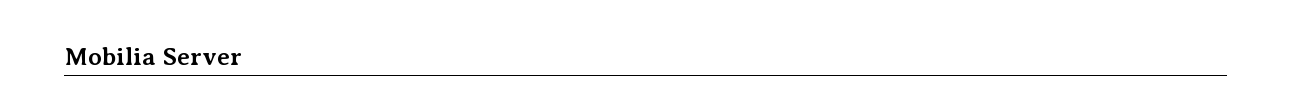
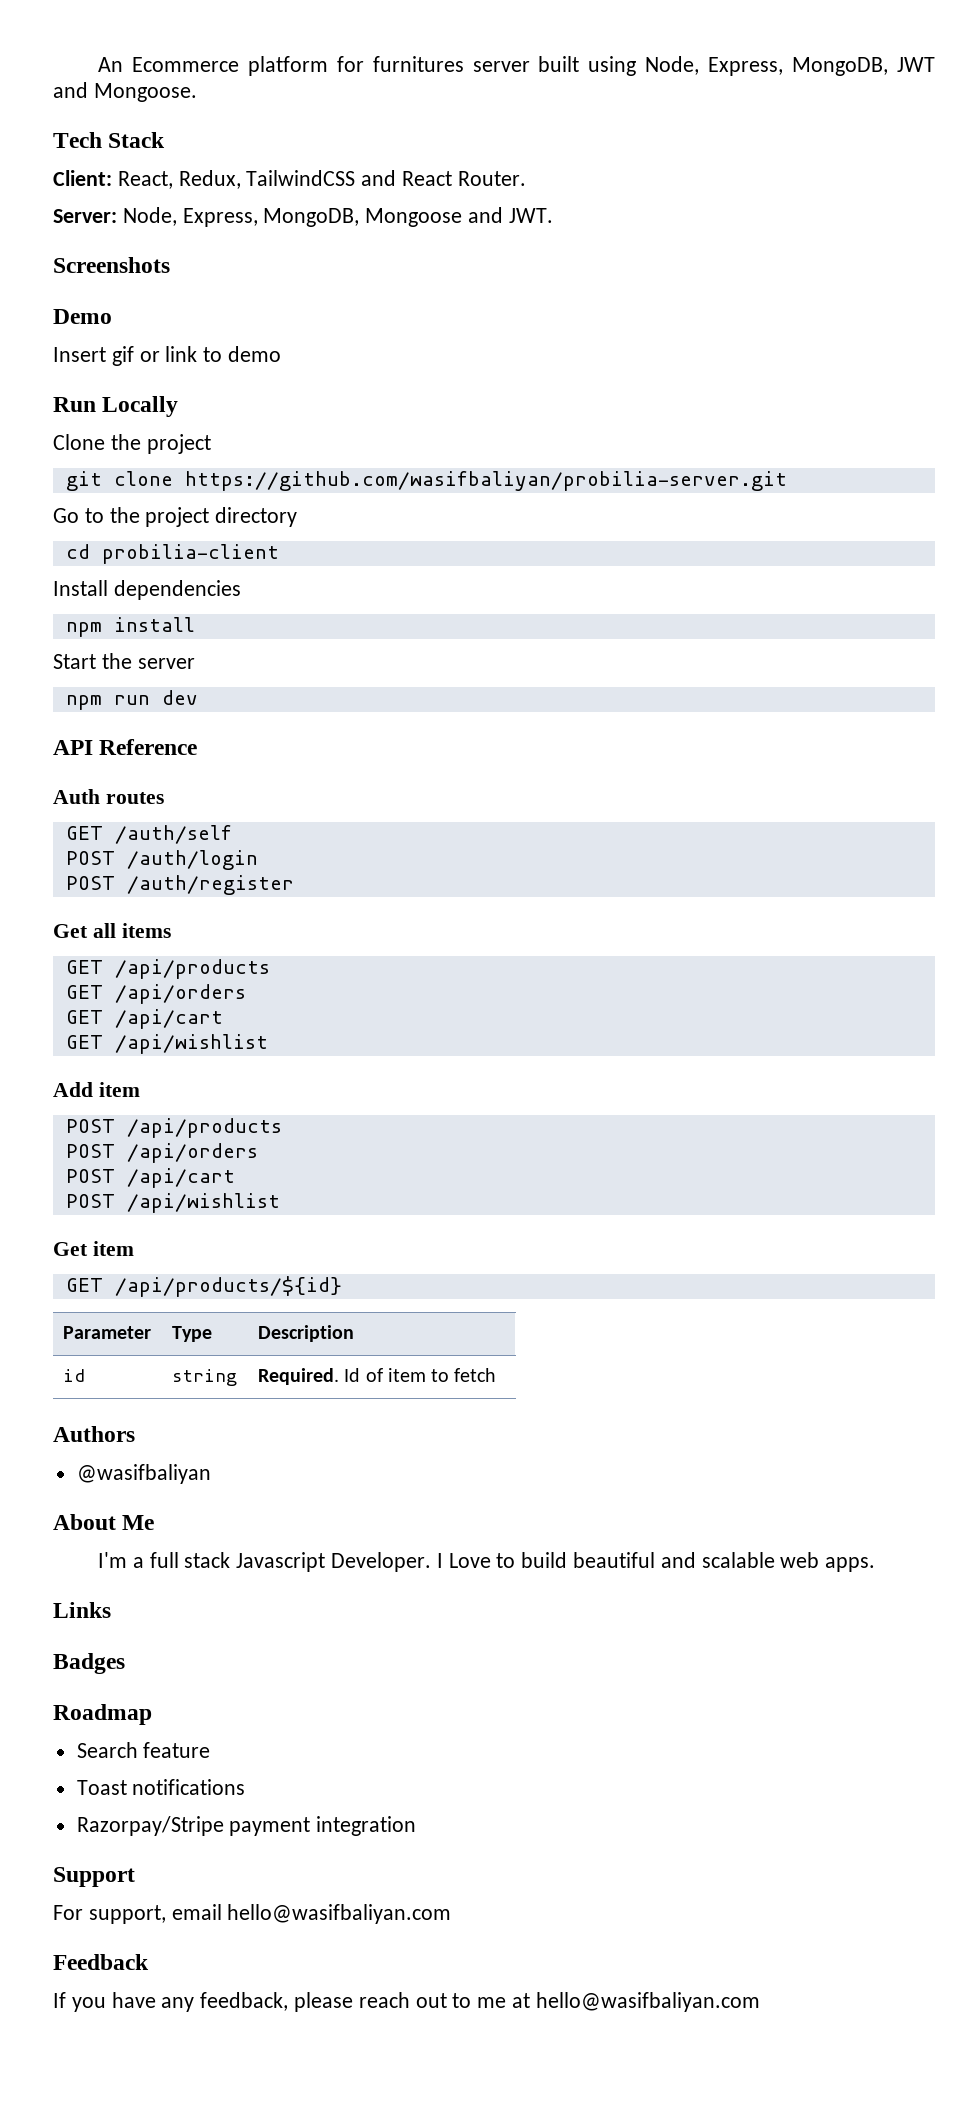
[64,47,242,65] Mobilia Server -> [97,56,935,76] [53,82,197,102] [53,132,166,148] [53,170,526,189] [53,207,553,227] [53,257,170,273] [53,309,112,324] [53,346,282,366] [53,396,179,417] [53,434,211,454] [65,471,787,491] [53,507,298,527] [65,544,279,564] [53,580,241,600] [65,617,195,637] [53,653,195,669] [65,690,198,710] [53,739,198,755] [53,789,164,804] [65,825,232,844] [65,850,258,870] [65,875,294,895] [53,923,171,938] [65,959,270,979] [65,984,246,1004] [65,1009,223,1029] [65,1034,268,1054] [53,1082,140,1097] [65,1118,282,1138] [65,1143,258,1163] [65,1168,235,1188] [65,1193,280,1213] [53,1241,134,1256] [65,1276,342,1297] [63,1326,152,1339] [172,1326,213,1342] [258,1325,355,1342] [63,1369,86,1382] [172,1369,238,1386] [258,1368,497,1385] [53,1426,135,1442] [76,1464,211,1484] [53,1514,155,1530] [97,1552,876,1572] [53,1602,111,1618] [53,1653,125,1674] [53,1704,152,1725] [76,1742,211,1758] [76,1779,246,1795] [76,1816,417,1836] [53,1867,135,1887] [53,1904,452,1924] [53,1954,149,1970] [53,1992,760,2012] An Ecommerce platform for furnitures server built using Node, Express, MongoDB, JWT and Mongoose. // Tech Stack // Client: React, Redux, TailwindCSS and React Router. // Server: Node, Express, MongoDB, Mongoose and JWT. // Screenshots // Demo // Insert gif or link to demo // Run Locally // Clone the project // git clone https://github.com/wasifbaliyan/probilia-server.git // Go to the project directory // cd probilia-client // Install dependencies // npm install // Start the server // npm run dev // API Reference // Auth routes // GET /auth/self // POST /auth/login // POST /auth/register // Get all items // GET /api/products // GET /api/orders // GET /api/cart // GET /api/wishlist // Add item // POST /api/products // POST /api/orders // POST /api/cart // POST /api/wishlist // Get item // GET /api/products/${id} // Parameter | Type | Description // id | string | Required. Id of item to fetch // Authors // @wasifbaliyan // About Me // I'm a full stack Javascript Developer. I Love to build beautiful and scalable web apps. // Links // Badges // Roadmap // Search feature // Toast notifications // Razorpay/Stripe payment integration // Support // For support, email hello@wasifbaliyan.com // Feedback // If you have any feedback, please reach out to me at hello@wasifbaliyan.com

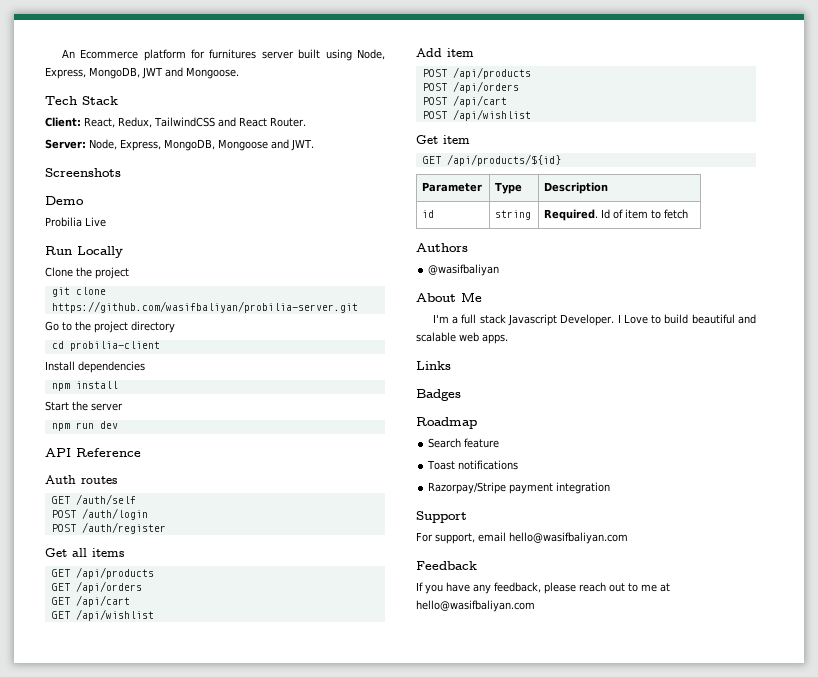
[53,346,282,366] Insert gif or link to demo -> [45,217,106,227] Probilia Live

